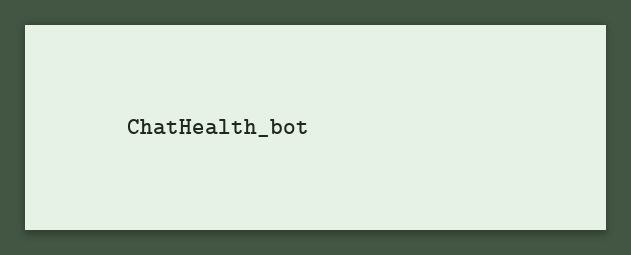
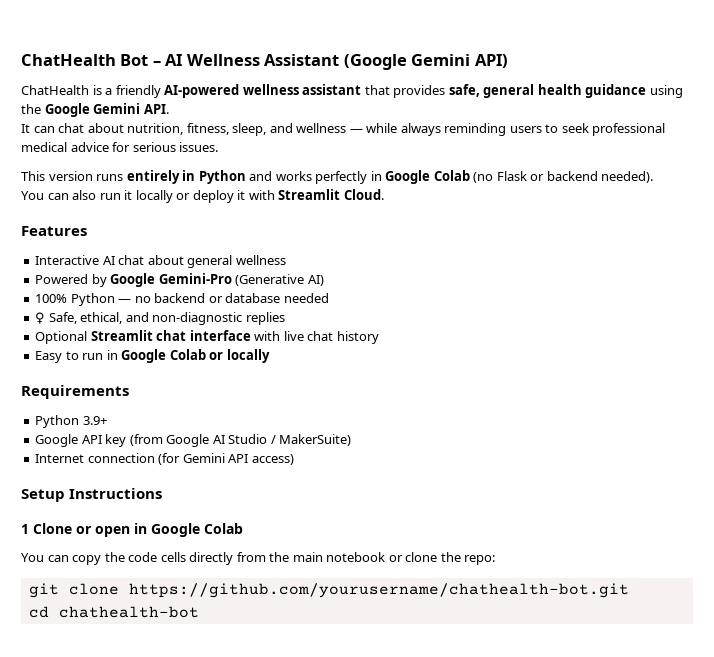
[127,119,309,137] ChatHealth_bot -> [21,54,508,70] [21,84,683,98] [21,103,169,117] [21,123,666,136] [21,142,219,152] [21,170,654,184] [21,189,384,203] [21,226,87,236] [35,255,286,268] [35,273,324,287] [35,293,329,306] [35,312,285,325] [35,330,379,344] [35,349,270,363] [21,385,129,399] [35,415,107,428] [35,434,352,447] [35,453,294,465] [21,488,163,502] [21,523,243,537] [21,552,496,565] [28,583,629,598] [28,606,199,618] ChatHealth Bot – AI Wellness Assistant (Google Gemini API) // ChatHealth is a friendly AI-powered wellness assistant that provides safe, general health guidance using the Google Gemini API. // It can chat about nutrition, fitness, sleep, and wellness — while always reminding users to seek professional medical advice for serious issues. // This version runs entirely in Python and works perfectly in Google Colab (no Flask or backend needed). // You can also run it locally or deploy it with Streamlit Cloud. // Features // Interactive AI chat about general wellness // Powered by Google Gemini-Pro (Generative AI) // 100% Python — no backend or database needed // ♀ Safe, ethical, and non-diagnostic replies // Optional Streamlit chat interface with live chat history // Easy to run in Google Colab or locally // Requirements // Python 3.9+ // Google API key (from Google AI Studio / MakerSuite) // Internet connection (for Gemini API access) // Setup Instructions // 1 Clone or open in Google Colab // You can copy the code cells directly from the main notebook or clone the repo: // git clone https://github.com/yourusername/chathealth-bot.git // cd chathealth-bot

